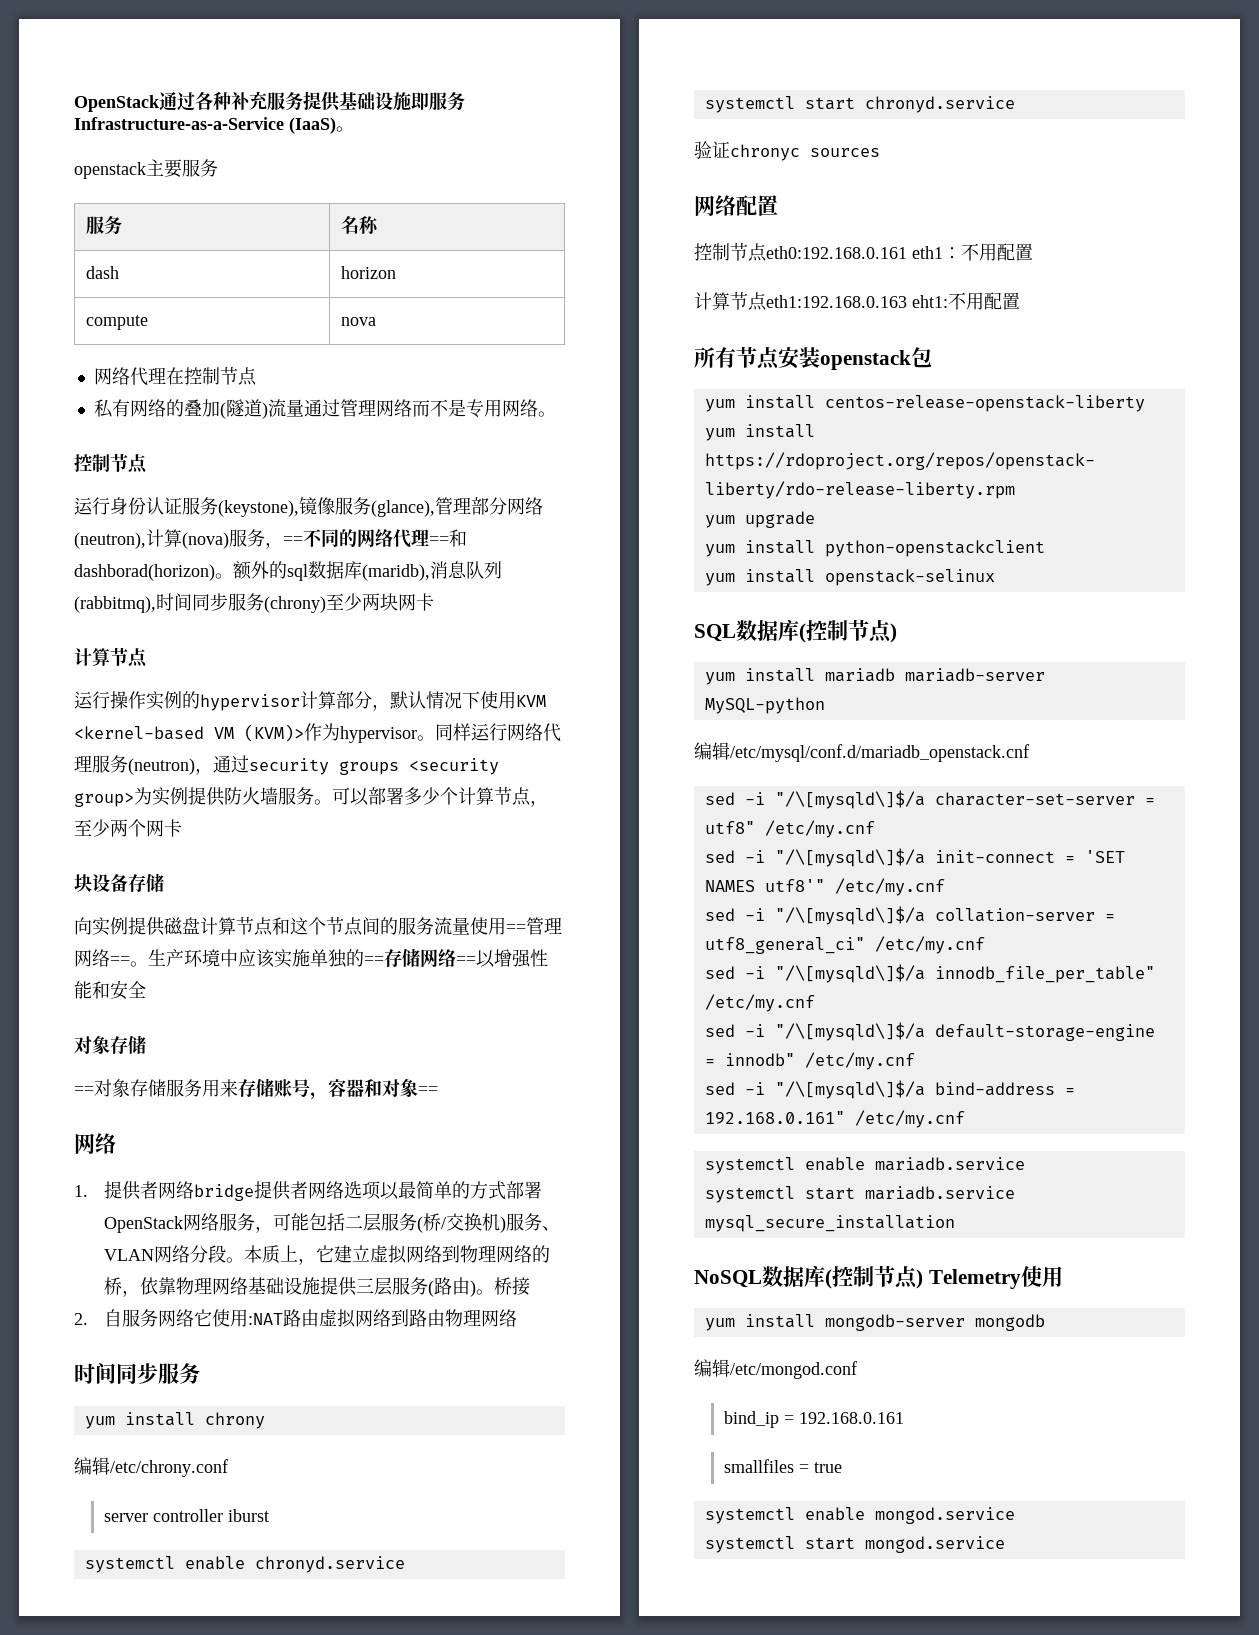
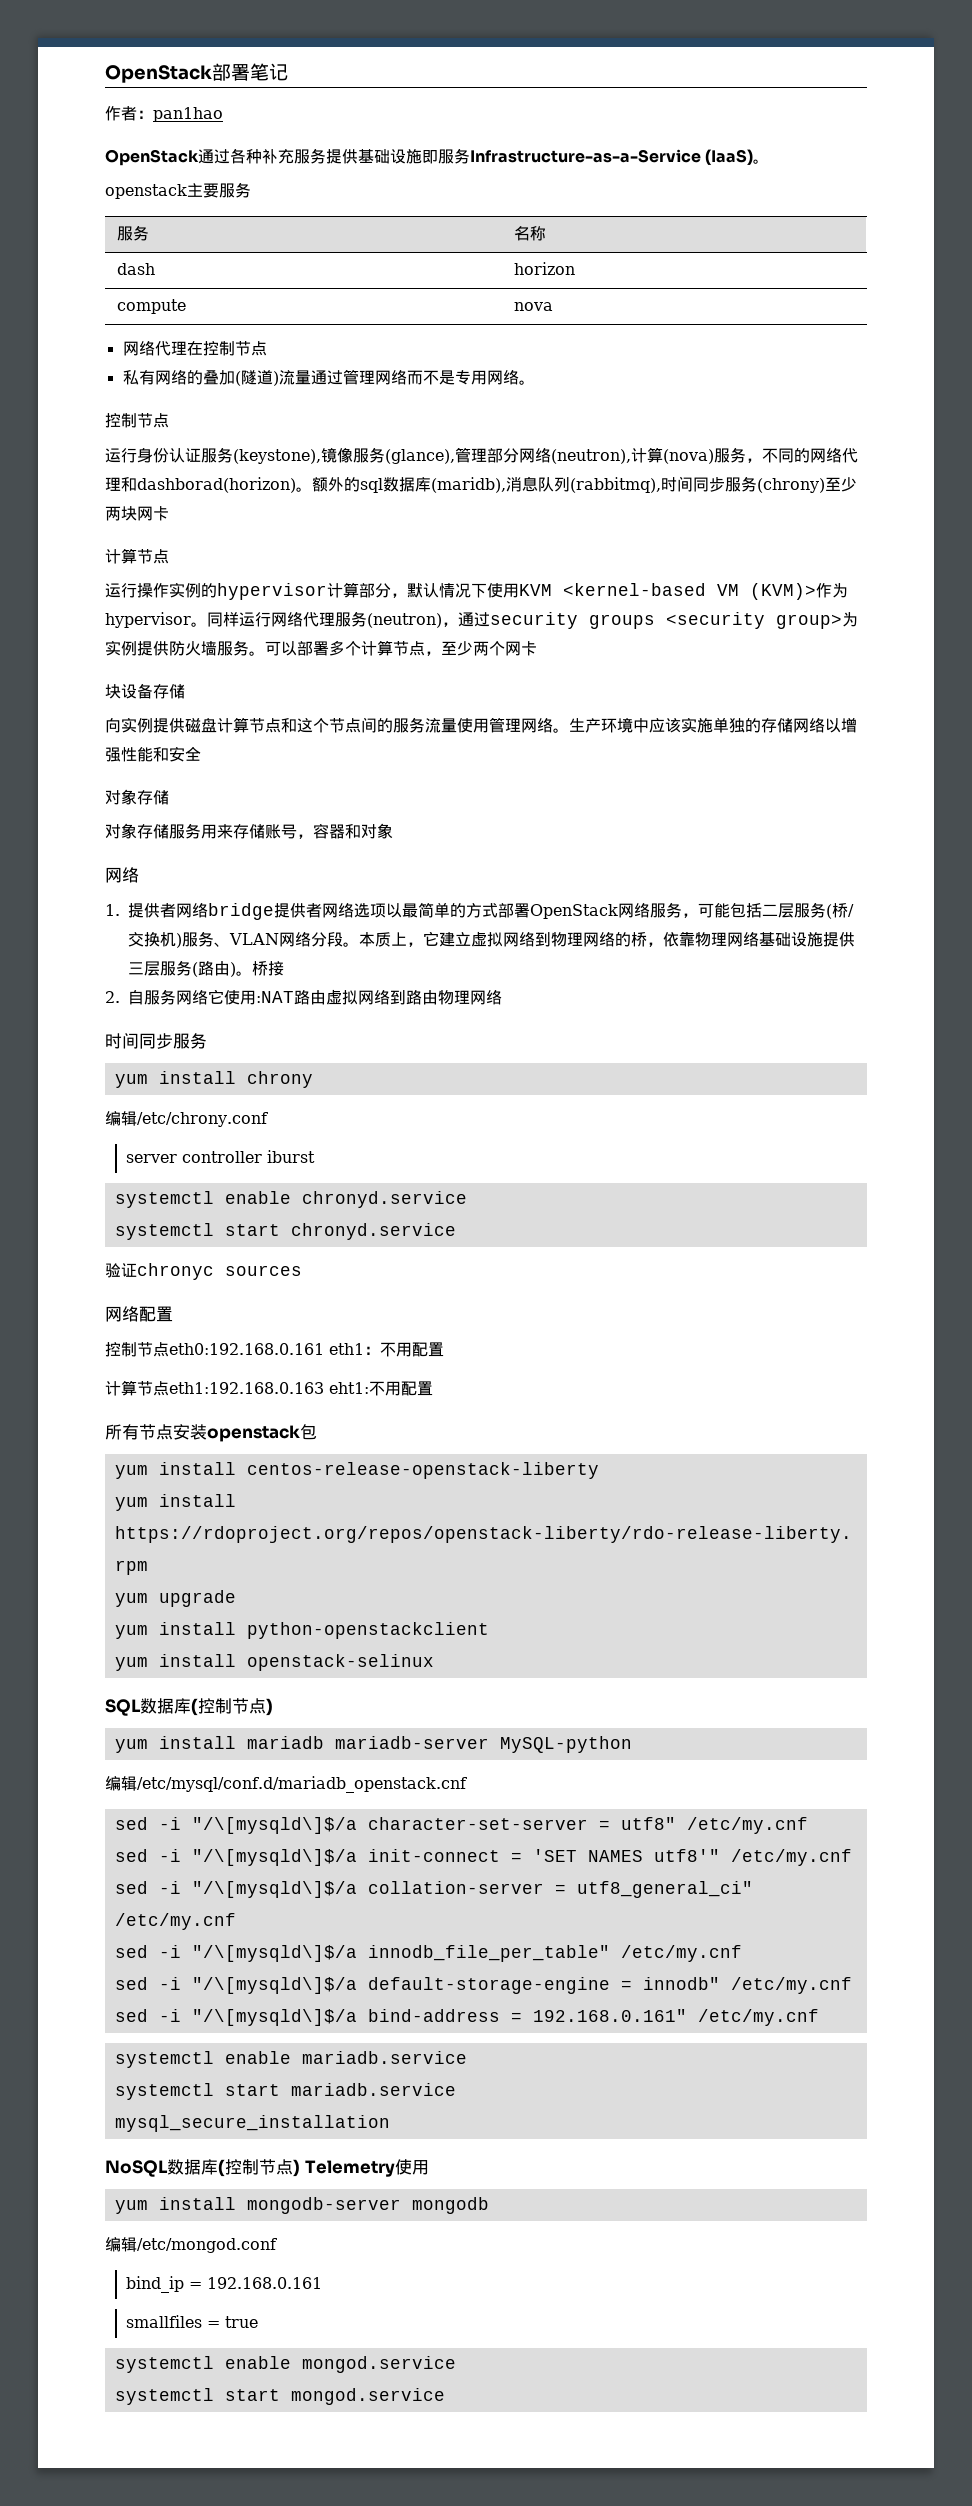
[74,95,159,112] OpenStack -> [105,63,288,83] [105,106,223,122] [105,149,199,166] OpenStack部署笔记 // 作者：pan1hao // OpenStack
[283,536,303,545] == -> (762, 460) none
[429,536,449,545] == -> (121, 484) none
[422,787,440,805] 少 -> (345, 648) none
[506,917,562,935] [74,949,130,967] ==管理网络== -> [489,717,553,733] 管理网络
[364,956,384,965] == -> (761, 725) none
[456,956,476,965] == -> (825, 725) none
[74,1086,94,1095] == -> (169, 797) none
[418,1086,438,1095] == -> (393, 831) none

